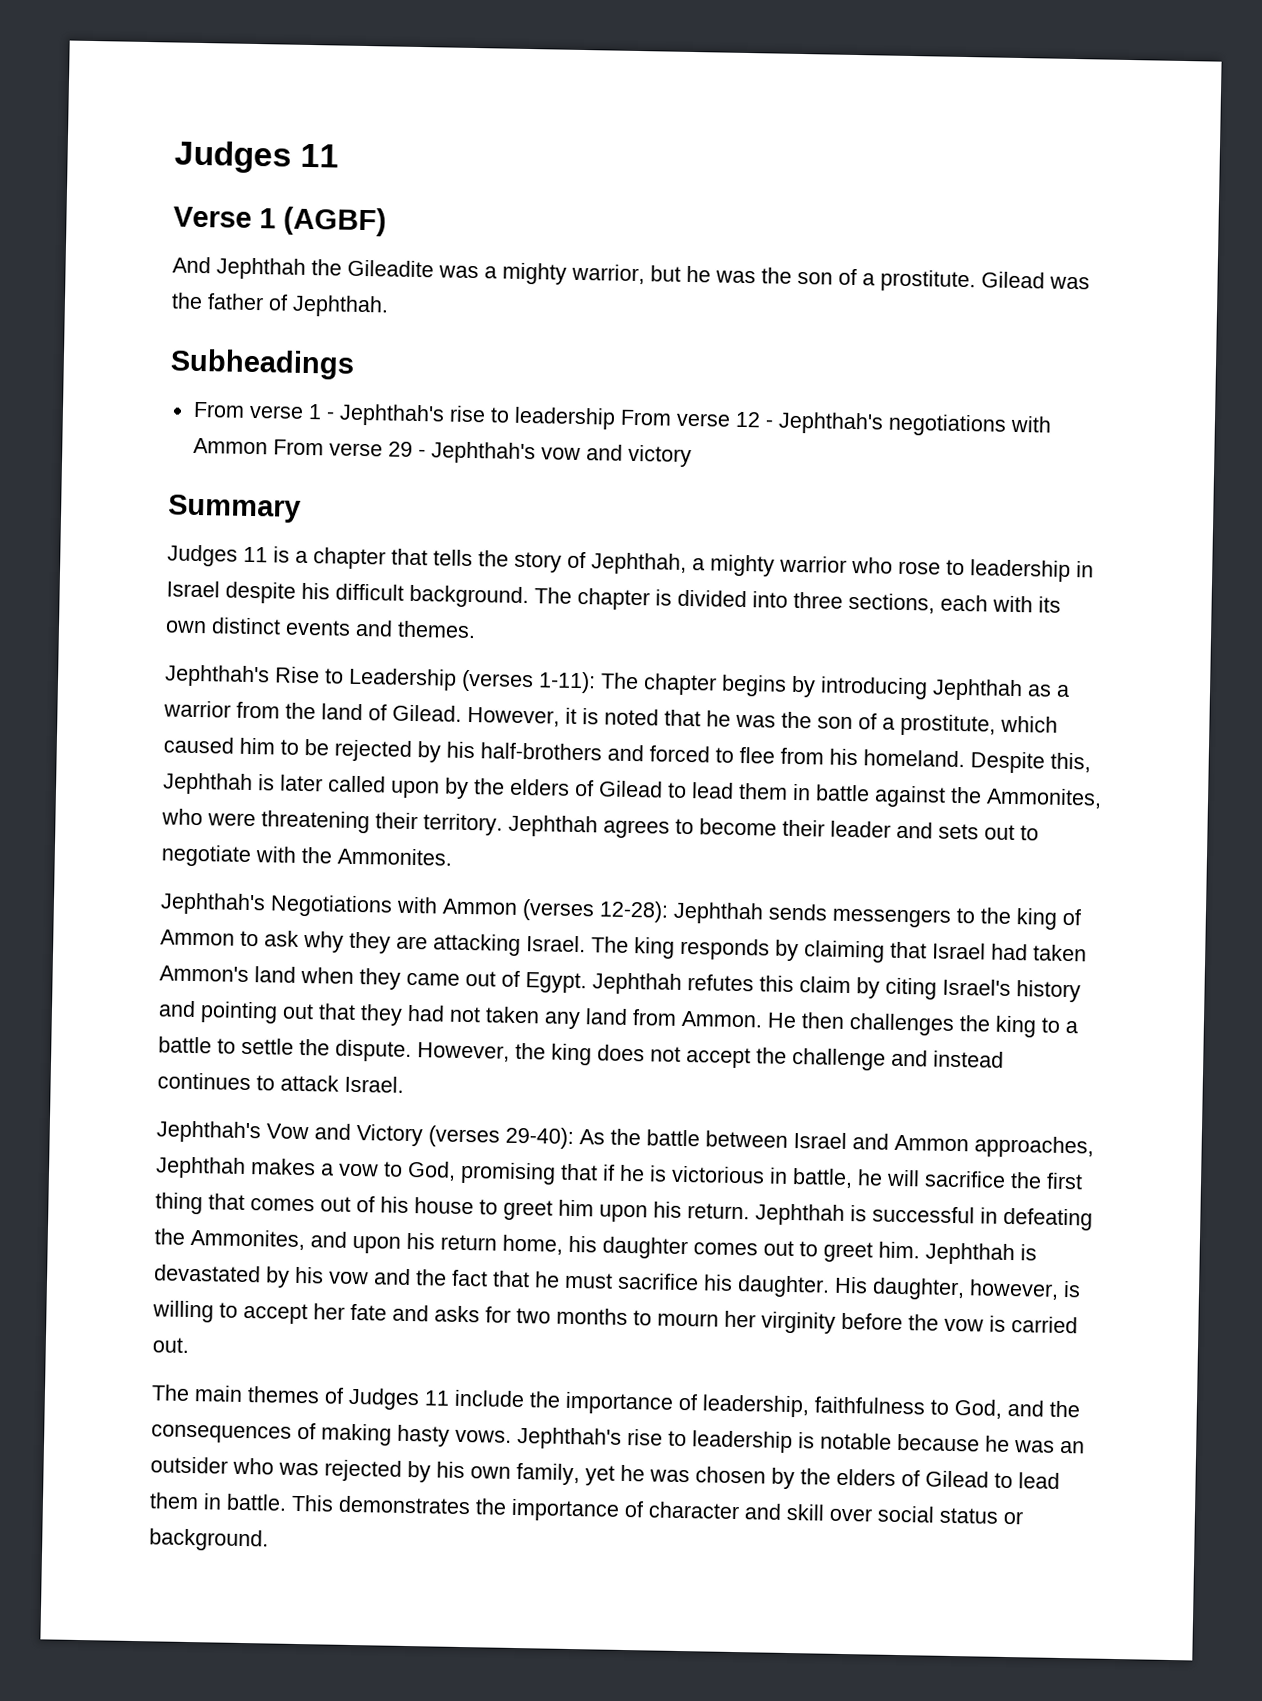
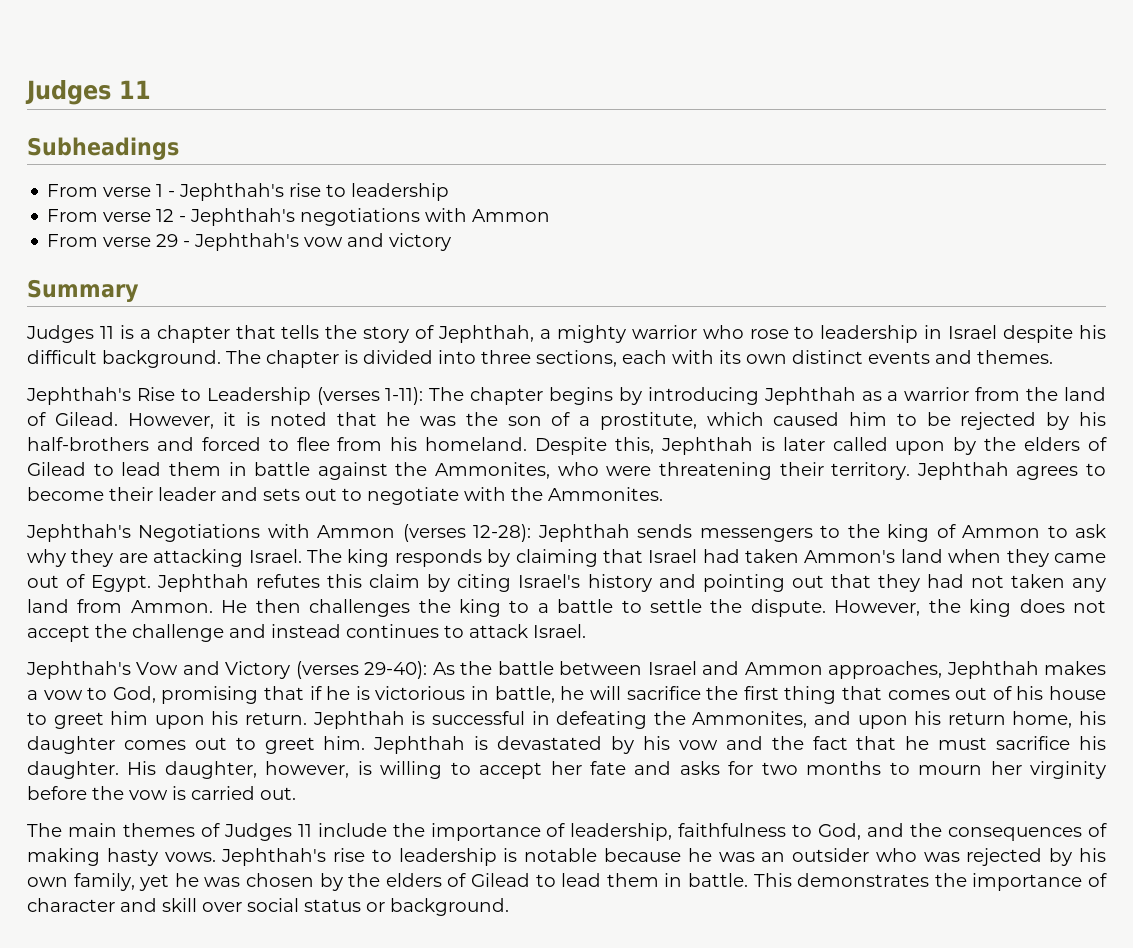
[174,140,340,174] [173,206,387,237] [172,256,1090,293] [171,292,389,318] Judges 11 // Verse 1 (AGBF) // And Jephthah the Gileadite was a mighty warrior, but he was the son of a prostitute. Gilead was the father of Jephthah. -> [25,80,151,105] Judges 11
(616, 418) none -> (450, 192) //
(268, 446) none -> (551, 215) //

